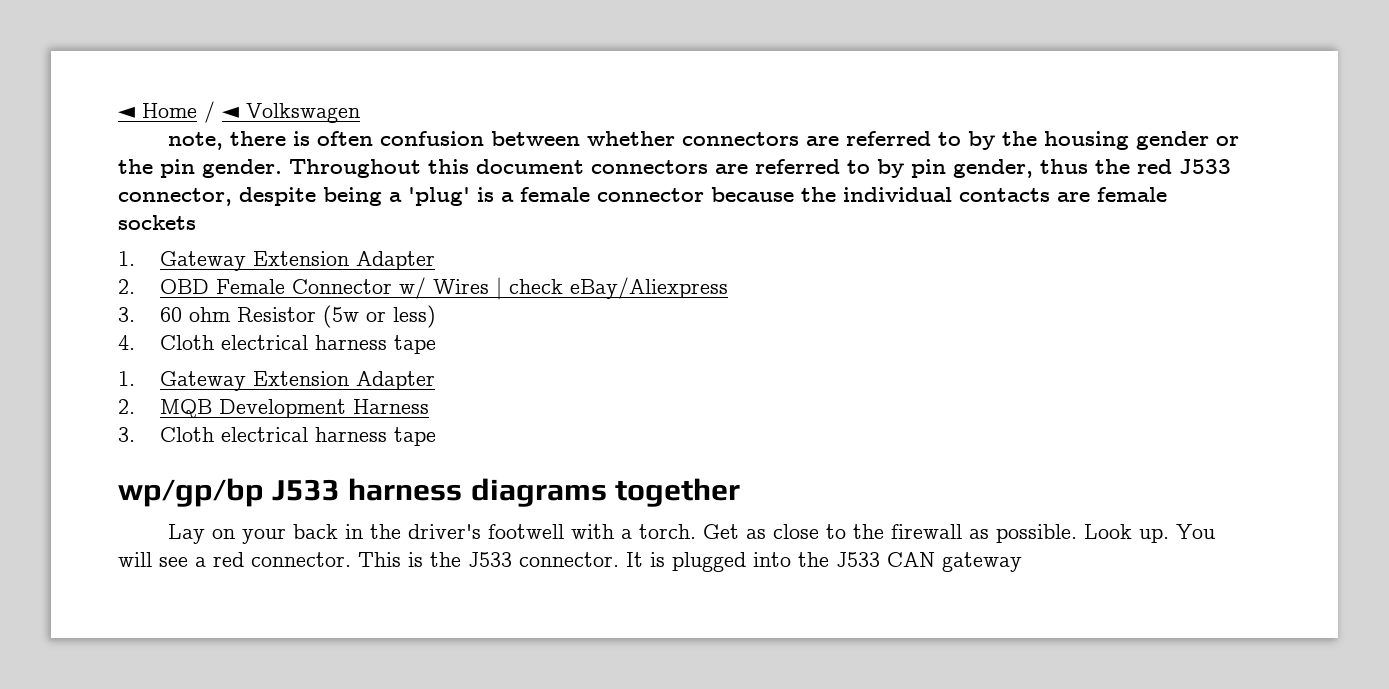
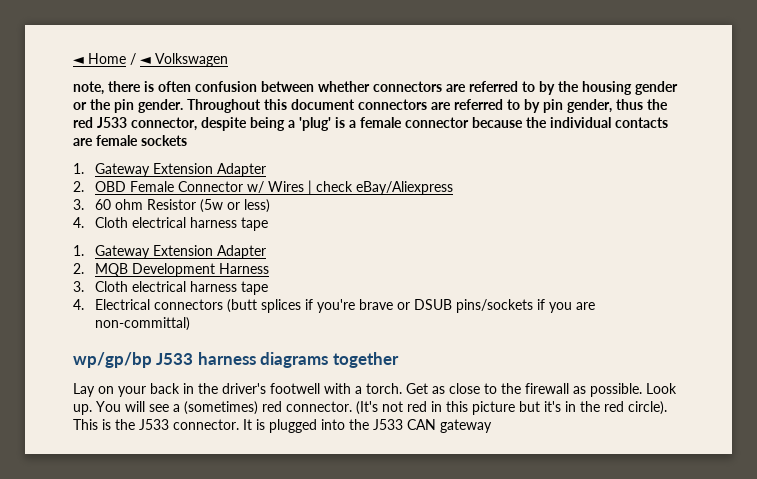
(436, 436) none -> [73,299,596,313] [95,317,191,331] // 4. Electrical connectors (butt splices if you're brave or DSUB pins/sockets if you are non-committal)
(206, 562) none -> [184,401,258,415] (sometimes)
(351, 559) none -> [356,401,667,415] (It's not red in this picture but it's in the red circle).

